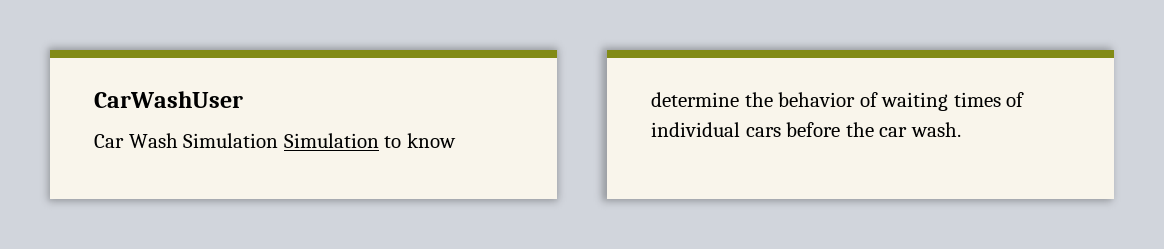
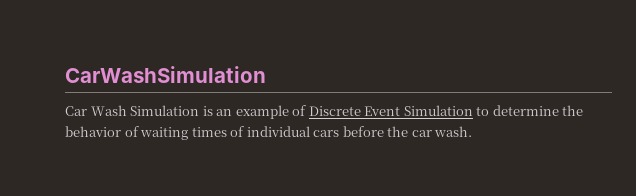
[94,91,243,108] CarWashUser -> [65,66,266,83] CarWashSimulation
(279, 140) none -> [202,105,401,119] is an example of Discrete Event
[406,133,456,148] know -> (490, 111) none

